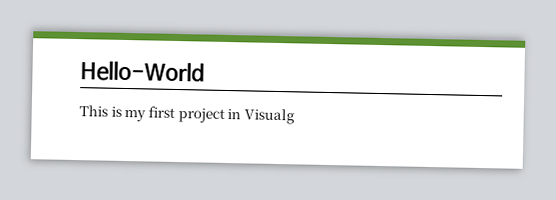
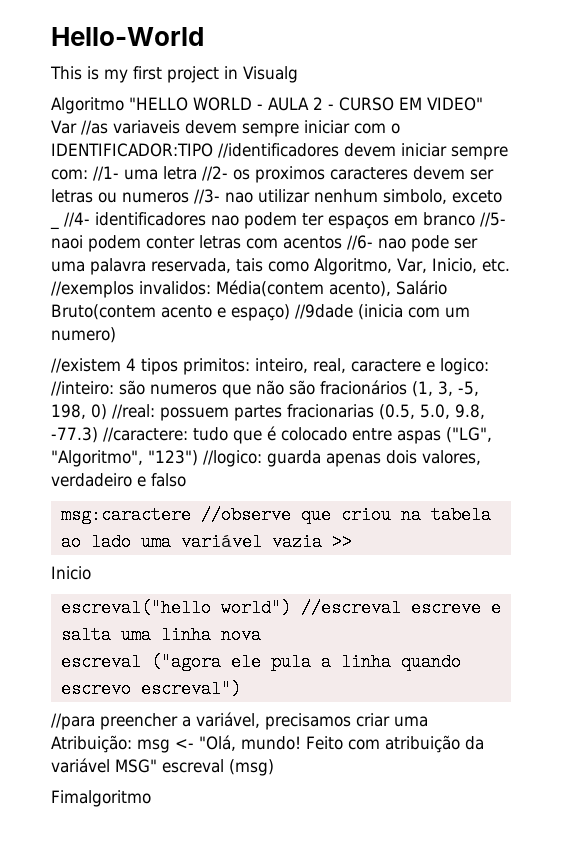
(295, 116) none -> [51,97,483,114] [51,120,400,137] [51,143,508,160] [51,166,494,183] [51,189,502,204] [50,212,506,230] [51,235,478,252] [51,258,510,275] [51,280,447,298] [51,304,470,321] [51,327,116,343] [51,358,489,375] [51,380,479,398] [51,404,485,421] [51,426,492,444] [51,450,481,467] [51,473,186,487] [60,506,491,524] [60,533,352,551] [51,566,91,580] [60,599,501,617] [60,626,261,644] [60,653,461,671] [60,680,241,698] [51,712,428,730] [51,735,484,753] [51,758,274,776] [51,790,151,807] // Algoritmo "HELLO WORLD - AULA 2 - CURSO EM VIDEO" Var //as variaveis devem sempre iniciar com o IDENTIFICADOR:TIPO //identificadores devem iniciar sempre com: //1- uma letra //2- os proximos caracteres devem ser letras ou numeros //3- nao utilizar nenhum simbolo, exceto _ //4- identificadores nao podem ter espaços em branco //5- naoi podem conter letras com acentos //6- nao pode ser uma palavra reservada, tais como Algoritmo, Var, Inicio, etc. //exemplos invalidos: Média(contem acento), Salário Bruto(contem acento e espaço) //9dade (inicia com um numero) // //existem 4 tipos primitos: inteiro, real, caractere e logico: //inteiro: são numeros que não são fracionários (1, 3, -5, 198, 0) //real: possuem partes fracionarias (0.5, 5.0, 9.8, -77.3) //caractere: tudo que é colocado entre aspas ("LG", "Algoritmo", "123") //logico: guarda apenas dois valores, verdadeiro e falso // msg:caractere //observe que criou na tabela ao lado uma variável vazia >> // Inicio // escreval("hello world") //escreval escreve e salta uma linha nova // escreval ("agora ele pula a linha quando escrevo escreval") // //para preencher a variável, precisamos criar uma Atribuição: msg <- "Olá, mundo! Feito com atribuição da variável MSG" escreval (msg) // Fimalgoritmo

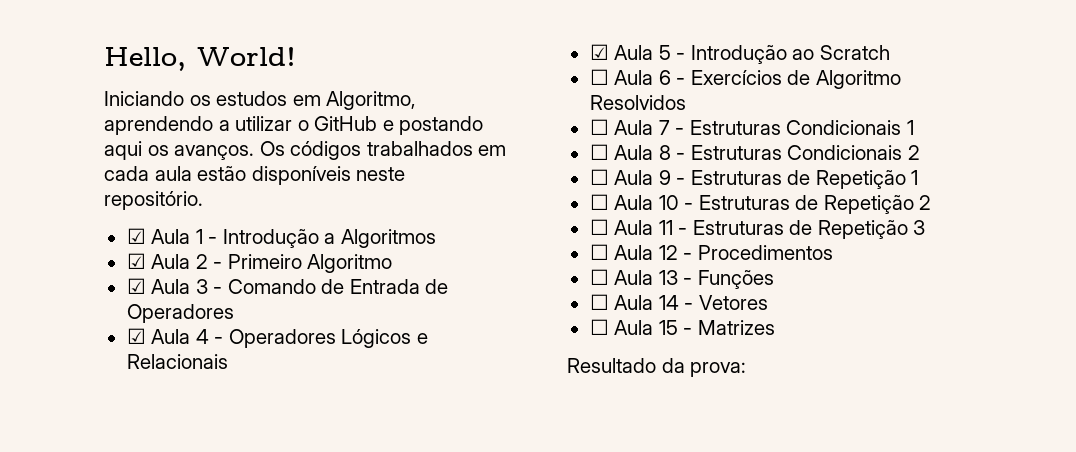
[51,27,204,46] [50,66,298,83] [51,97,483,114] [51,120,400,137] [51,143,508,160] [51,166,494,183] [51,189,502,204] [50,212,506,230] [51,235,478,252] [51,258,510,275] [51,280,447,298] [51,304,470,321] [51,327,116,343] [51,358,489,375] [51,380,479,398] [51,404,485,421] [51,426,492,444] [51,450,481,467] [51,473,186,487] [60,506,491,524] [60,533,352,551] [51,566,91,580] [60,599,501,617] [60,626,261,644] [60,653,461,671] [60,680,241,698] [51,712,428,730] [51,735,484,753] [51,758,274,776] [51,790,151,807] Hello-World // This is my first project in Visualg // Algoritmo "HELLO WORLD - AULA 2 - CURSO EM VIDEO" Var //as variaveis devem sempre iniciar com o IDENTIFICADOR:TIPO //identificadores devem iniciar sempre com: //1- uma letra //2- os proximos caracteres devem ser letras ou numeros //3- nao utilizar nenhum simbolo, exceto _ //4- identificadores nao podem ter espaços em branco //5- naoi podem conter letras com acentos //6- nao pode ser uma palavra reservada, tais como Algoritmo, Var, Inicio, etc. //exemplos invalidos: Média(contem acento), Salário Bruto(contem acento e espaço) //9dade (inicia com um numero) // //existem 4 tipos primitos: inteiro, real, caractere e logico: //inteiro: são numeros que não são fracionários (1, 3, -5, 198, 0) //real: possuem partes fracionarias (0.5, 5.0, 9.8, -77.3) //caractere: tudo que é colocado entre aspas ("LG", "Algoritmo", "123") //logico: guarda apenas dois valores, verdadeiro e falso // msg:caractere //observe que criou na tabela ao lado uma variável vazia >> // Inicio // escreval("hello world") //escreval escreve e salta uma linha nova // escreval ("agora ele pula a linha quando escrevo escreval") // //para preencher a variável, precisamos criar uma Atribuição: msg <- "Olá, mundo! Feito com atribuição da variável MSG" escreval (msg) // Fimalgoritmo -> [104,47,296,71] [104,91,417,110] [104,116,484,135] [104,141,507,160] [104,166,406,185] [104,191,203,210] [126,228,436,248] [126,253,393,273] [126,278,449,294] [126,304,234,323] [126,328,428,348] [126,354,228,369] [589,44,890,64] [589,69,901,89] [589,95,686,110] [589,119,914,135] [589,144,920,160] [589,169,919,189] [589,194,932,214] [589,219,926,239] [589,244,833,260] [589,269,774,289] [589,294,768,310] [589,319,775,335] [567,358,747,377] Hello, World! // Iniciando os estudos em Algoritmo, aprendendo a utilizar o GitHub e postando aqui os avanços. Os códigos trabalhados em cada aula estão disponíveis neste repositório. // ☑ Aula 1 - Introdução a Algoritmos // ☑ Aula 2 - Primeiro Algoritmo // ☑ Aula 3 - Comando de Entrada de Operadores // ☑ Aula 4 - Operadores Lógicos e Relacionais // ☑ Aula 5 - Introdução ao Scratch // ☐ Aula 6 - Exercícios de Algoritmo Resolvidos // ☐ Aula 7 - Estruturas Condicionais 1 // ☐ Aula 8 - Estruturas Condicionais 2 // ☐ Aula 9 - Estruturas de Repetição 1 // ☐ Aula 10 - Estruturas de Repetição 2 // ☐ Aula 11 - Estruturas de Repetição 3 // ☐ Aula 12 - Procedimentos // ☐ Aula 13 - Funções // ☐ Aula 14 - Vetores // ☐ Aula 15 - Matrizes // Resultado da prova:

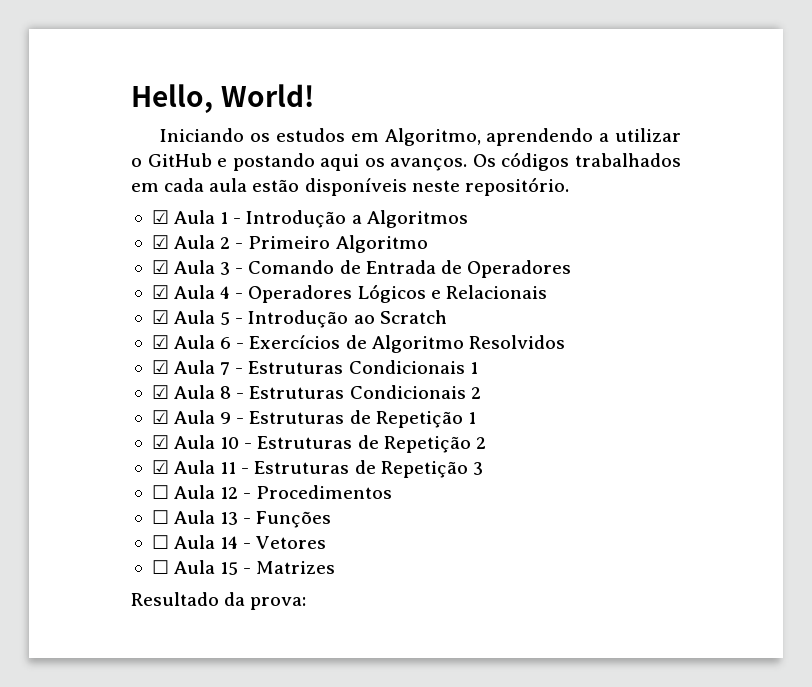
[589,69,609,85] ☐ -> [151,335,169,349] ☑
[589,119,609,135] ☐ -> [151,360,169,374] ☑
[589,144,609,160] ☐ -> [151,385,169,399] ☑
[589,169,609,185] ☐ -> [151,410,169,424] ☑
[589,194,609,210] ☐ -> [151,435,169,449] ☑
[589,219,609,235] ☐ -> [151,460,169,474] ☑

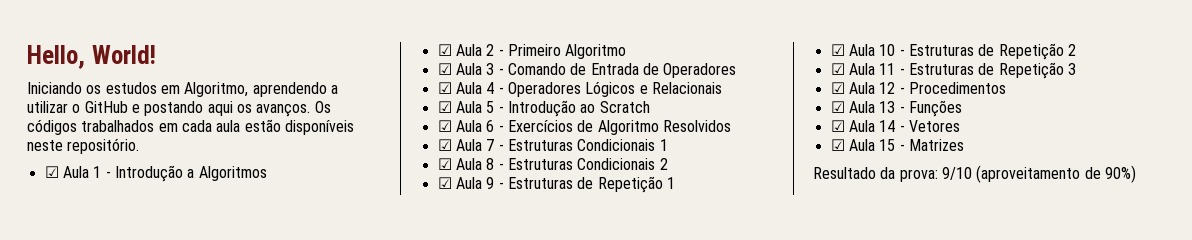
[151,485,169,499] ☐ -> [830,82,845,94] ☑
[151,510,169,524] ☐ -> [830,101,845,113] ☑
[151,535,169,549] ☐ -> [830,120,845,132] ☑
[151,560,169,574] ☐ -> [830,139,845,151] ☑
(307, 603) none -> [941,165,1136,183] 9/10 (aproveitamento de 90%)

